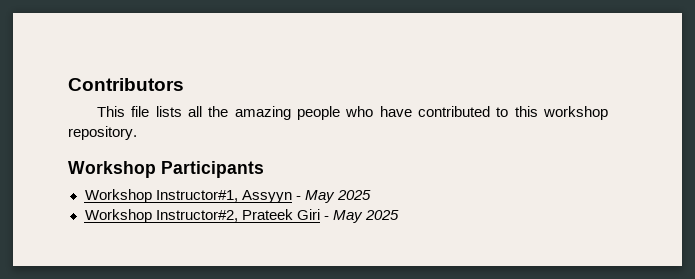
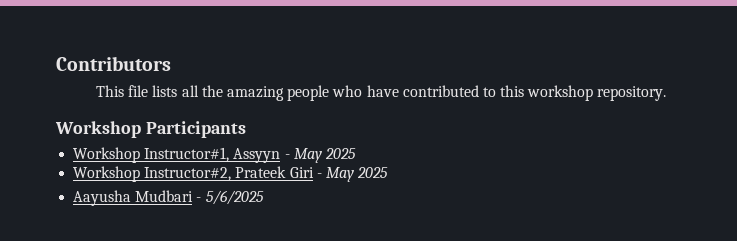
(399, 215) none -> [73,190,264,206] // Aayusha Mudbari - 5/6/2025

